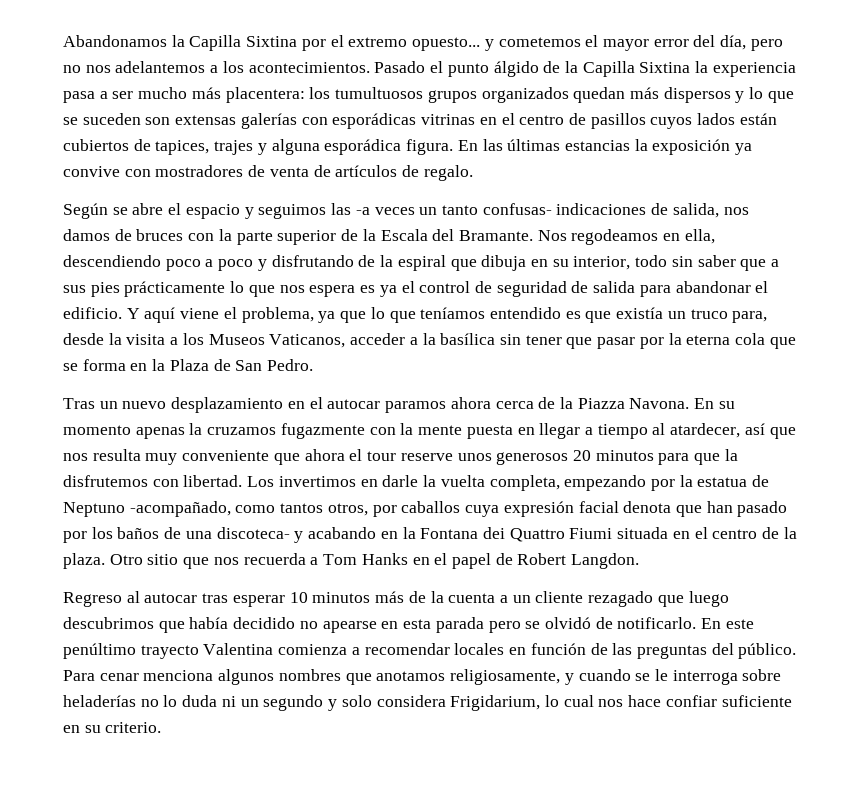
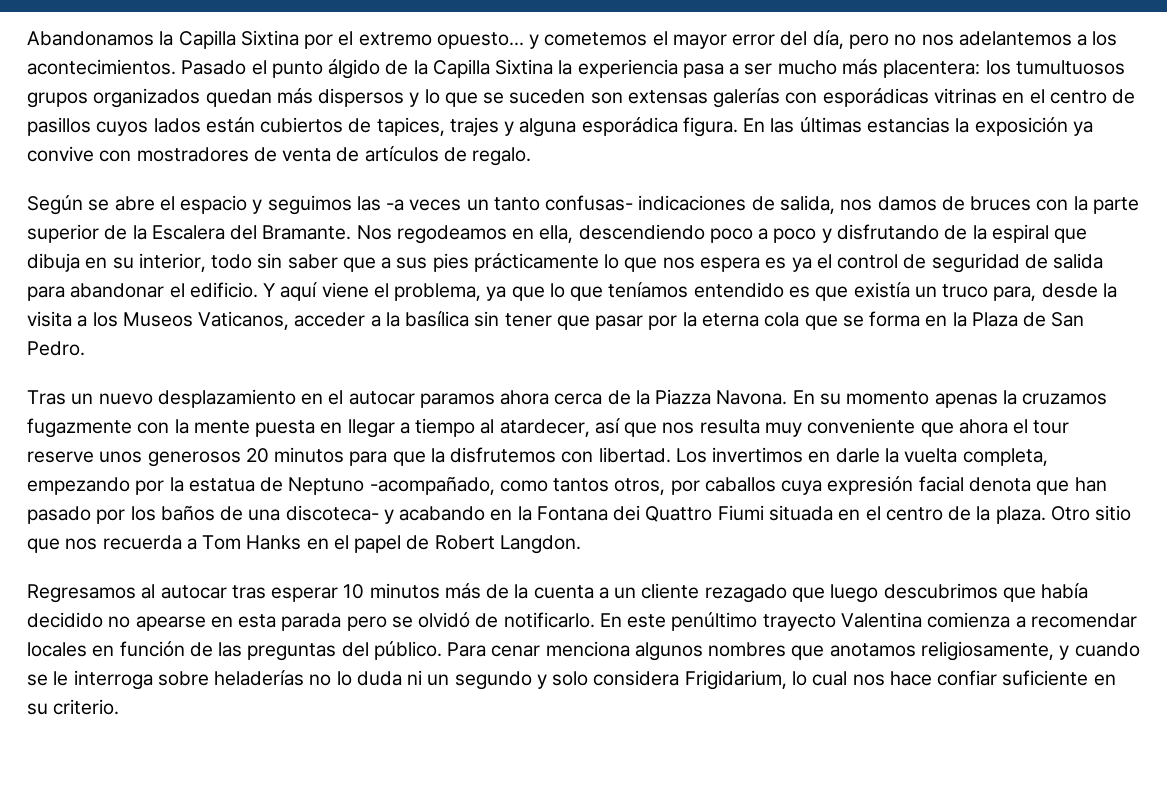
[380,229,428,241] Escala -> [151,225,225,240] Escalera
[63,592,122,607] Regreso -> [27,584,136,603] Regresamos

